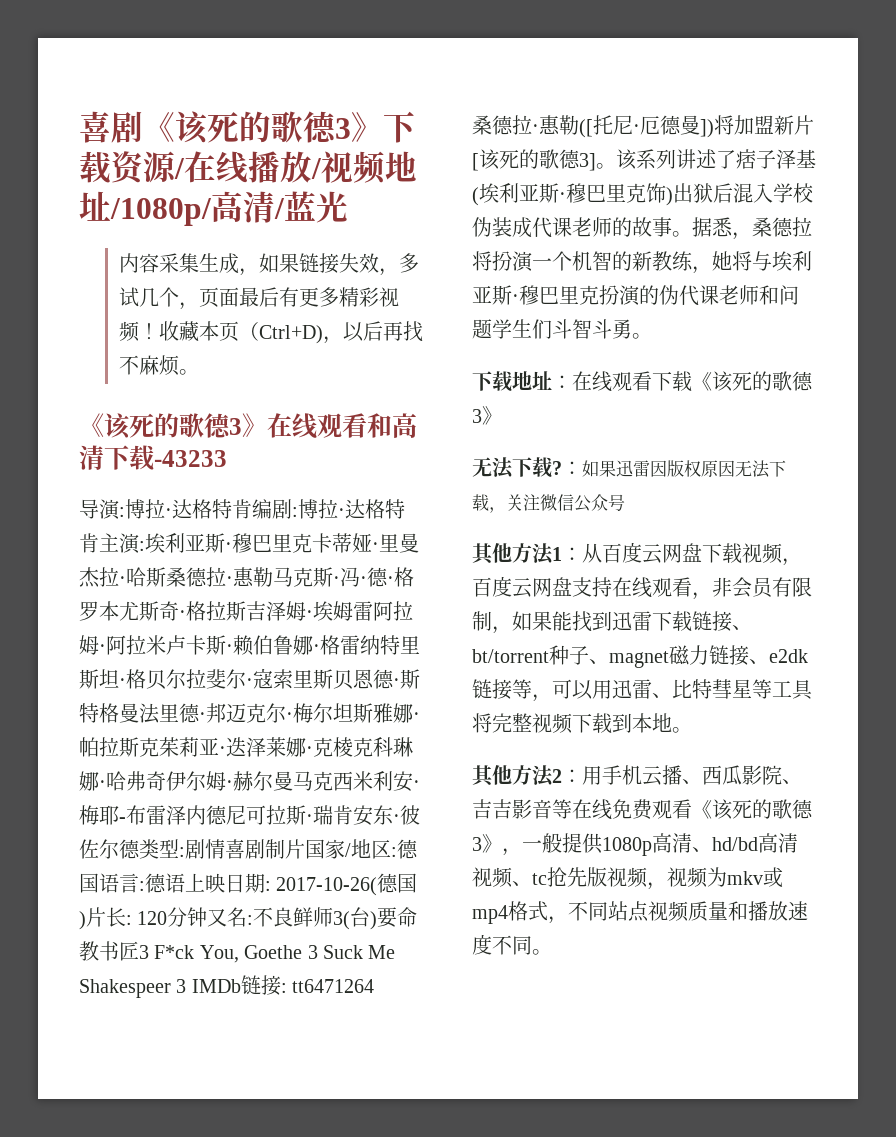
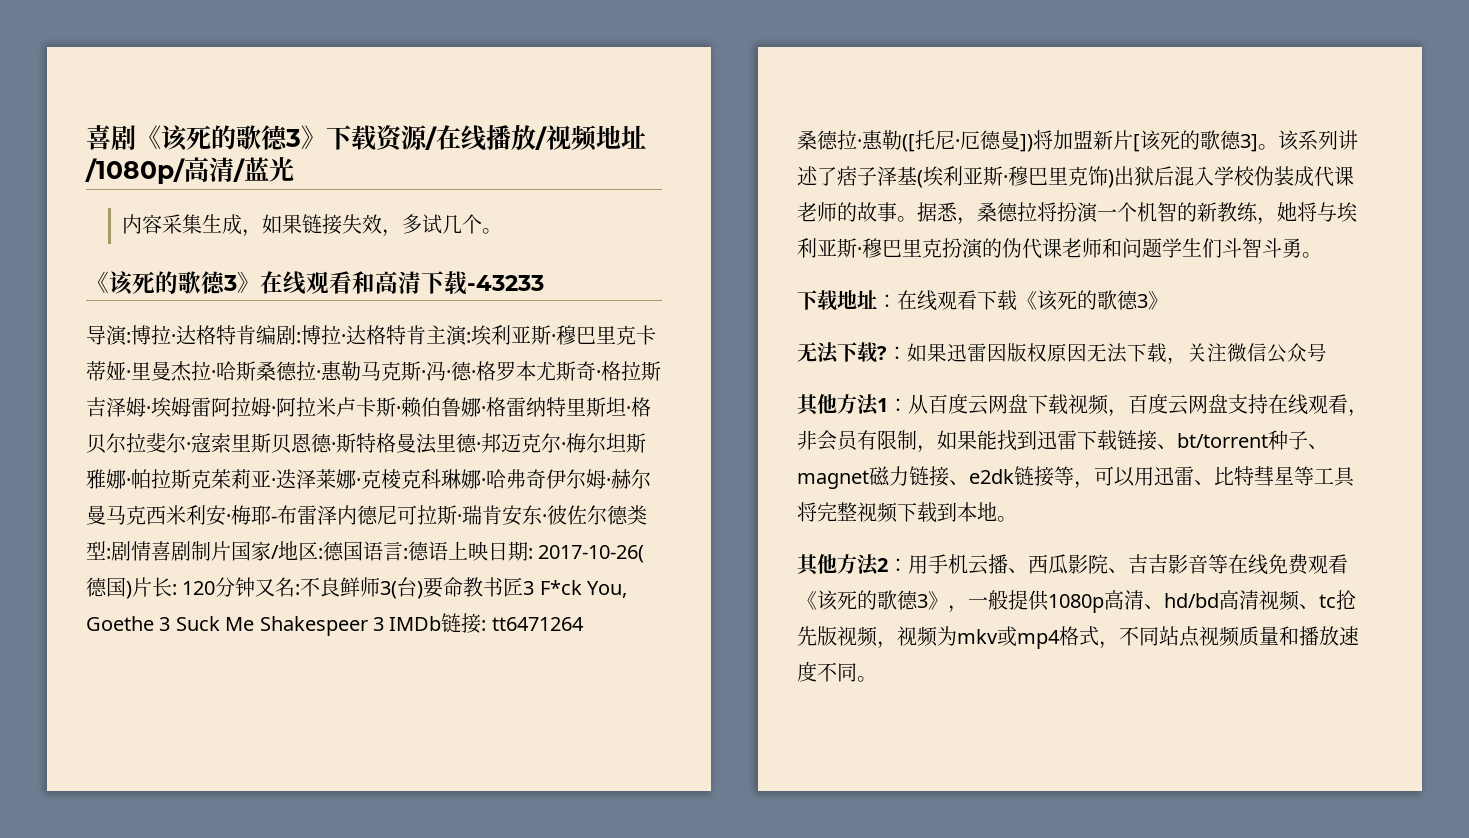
[178,287,399,310] [118,321,423,344] [118,355,179,376] ，页面最后有更多精彩视频！收藏本页（Ctrl+D)，以后再找不麻烦 -> (483, 224) none

